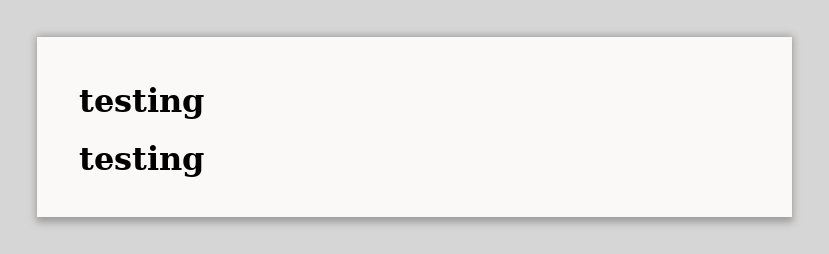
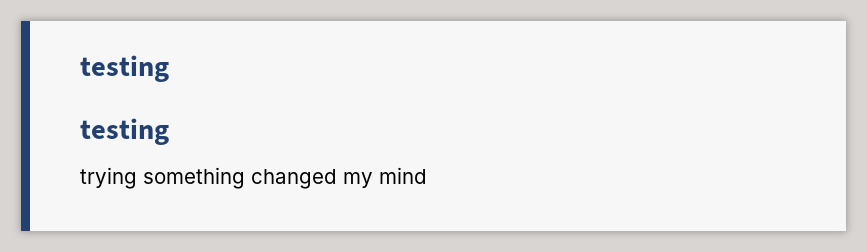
(204, 161) none -> [80,167,427,189] // trying something changed my mind

